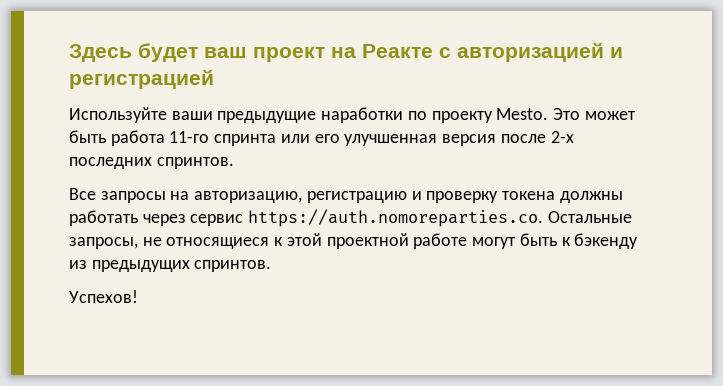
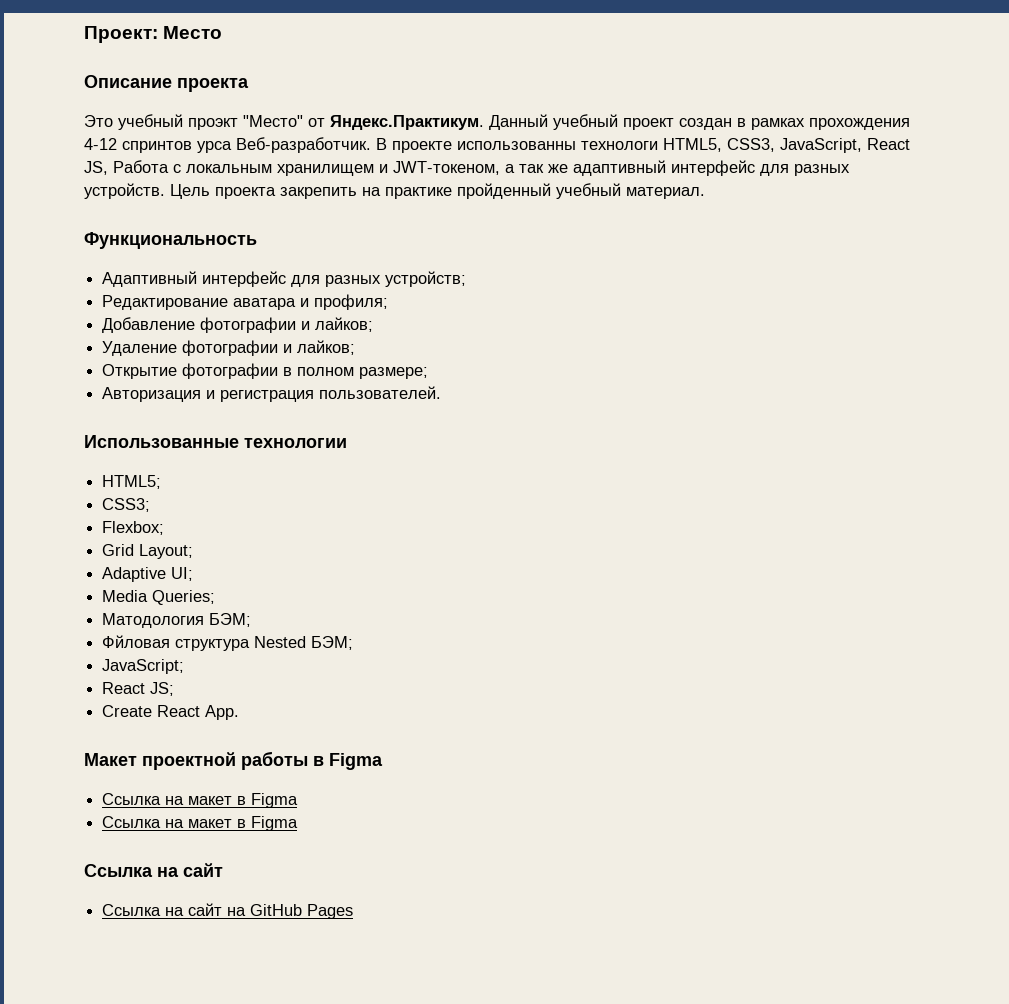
[69,42,623,62] [69,69,214,89] [69,107,635,123] [69,130,574,146] [69,157,234,169] [69,188,623,203] [69,209,632,227] [69,233,639,249] [69,260,272,272] [69,290,138,303] Здесь будет ваш проект на Реакте с авторизацией и регистрацией // Используйте ваши предыдущие наработки по проекту Mesto. Это может быть работа 11-го спринта или его улучшенная версия после 2-х последних спринтов. // Все запросы на авторизацию, регистрацию и проверку токена должны работать через сервис https://auth.nomoreparties.co. Остальные запросы, не относящиеся к этой проектной работе могут быть к бэкенду из предыдущих спринтов. // Успехов! -> [84,26,223,43] [84,75,249,92] [84,114,910,130] [84,137,910,153] [84,160,850,176] [84,183,705,199] [84,232,257,249] [102,271,467,287] [102,294,389,310] [102,317,374,333] [102,340,356,356] [102,363,429,379] [102,386,442,402] [84,435,347,448] [102,475,162,489] [102,498,151,512] [102,521,165,535] [102,544,194,559] [102,567,194,582] [102,590,216,605] [102,613,252,628] [102,635,354,651] [102,659,185,674] [102,682,175,696] [102,705,240,720] [84,751,383,770] [102,793,299,808] [102,816,299,831] [84,863,223,877] [102,903,354,919] Проект: Место // Описание проекта // Это учебный проэкт "Место" от Яндекс.Практикум. Данный учебный проект создан в рамках прохождения 4-12 спринтов урса Веб-разработчик. В проекте использованны технологи HTML5, CSS3, JavaScript, React JS, Работа c локальным хранилищем и JWT-токеном, а так же адаптивный интерфейс для разных устройств. Цель проекта закрепить на практике пройденный учебный материал. // Функциональность // Адаптивный интерфейс для разных устройств; // Редактирование аватара и профиля; // Добавление фотографии и лайков; // Удаление фотографии и лайков; // Открытие фотографии в полном размере; // Авторизация и регистрация пользователей. // Использованные технологии // HTML5; // CSS3; // Flexbox; // Grid Layout; // Adaptive UI; // Media Queries; // Матодология БЭМ; // Фйловая структура Nested БЭМ; // JavaScript; // React JS; // Create React App. // Макет проектной работы в Figma // Ссылка на макет в Figma // Ссылка на макет в Figma // Ссылка на сайт // Ссылка на сайт на GitHub Pages

